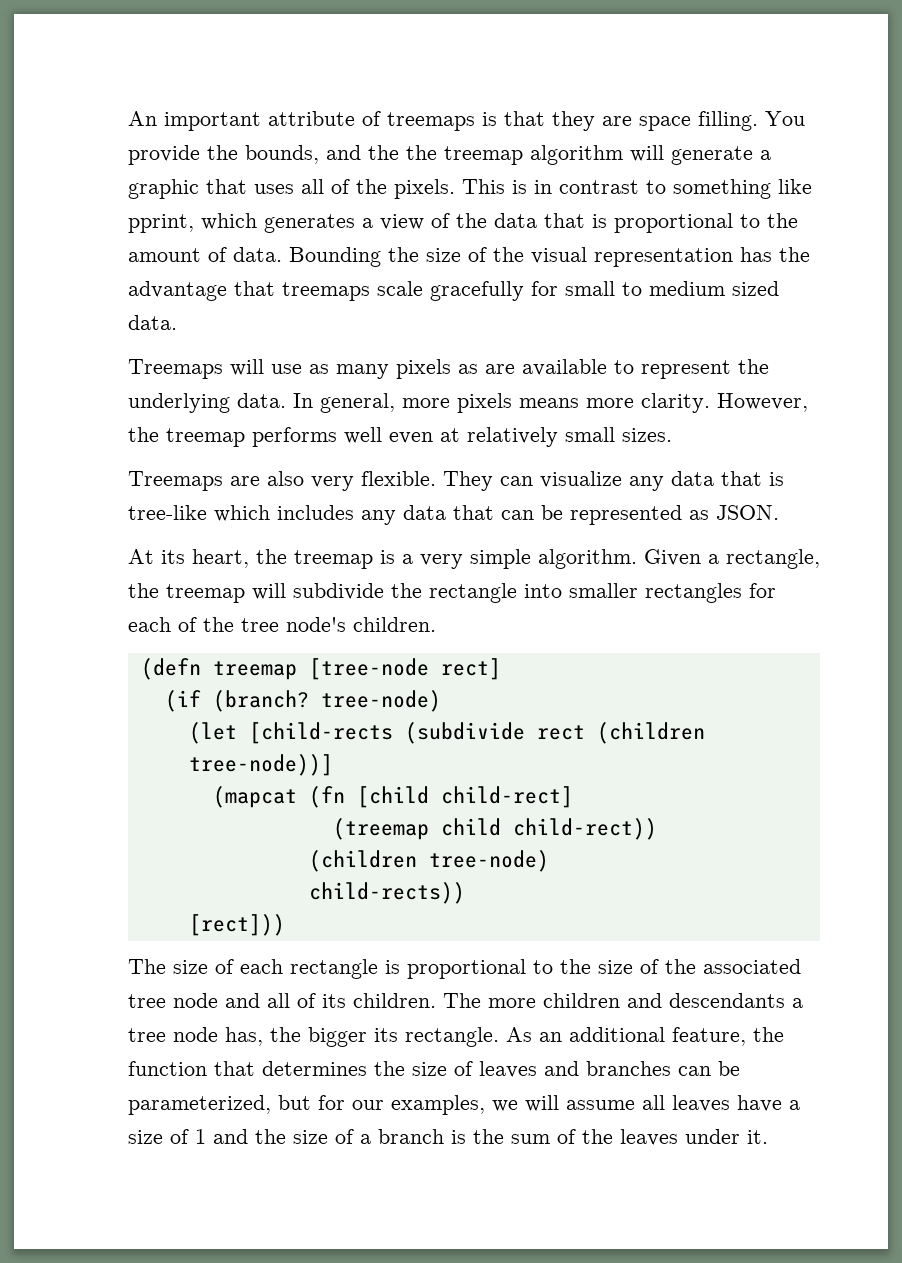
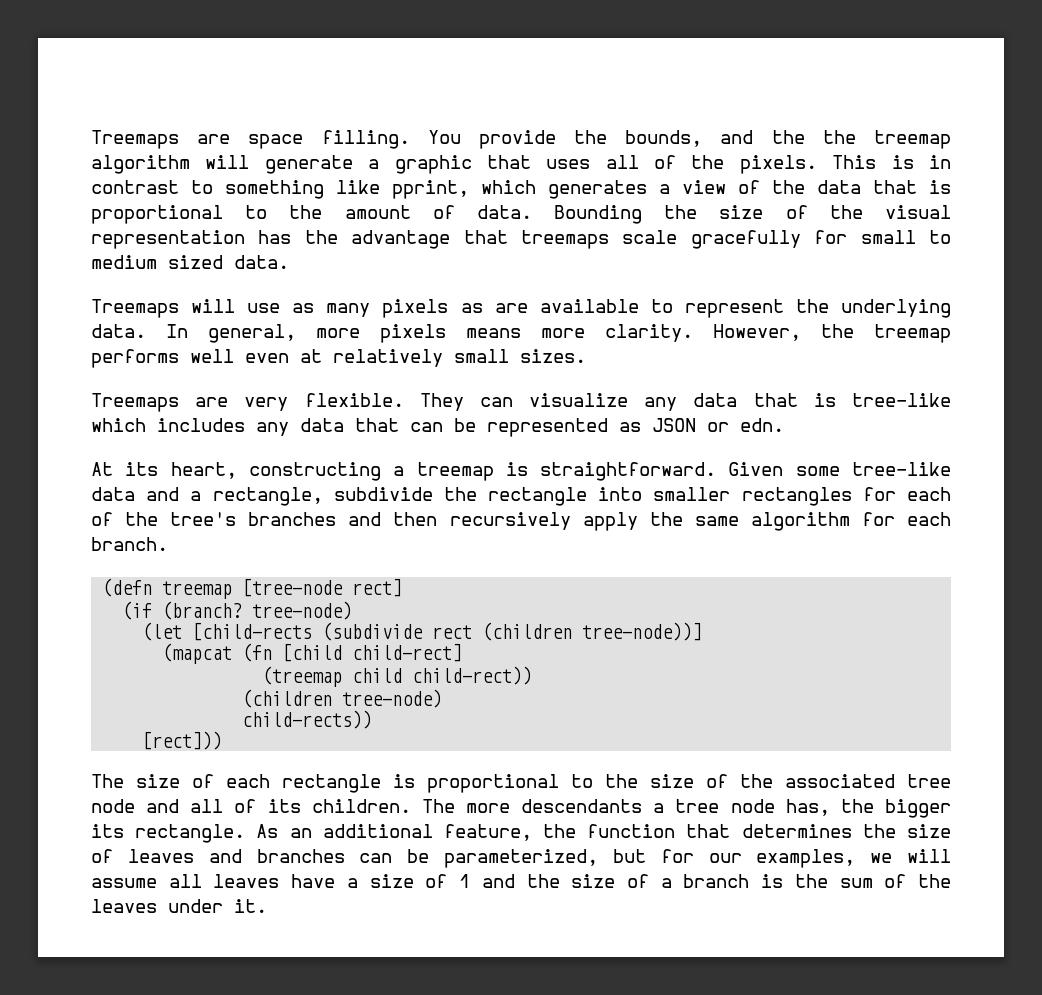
[128,111,595,131] An important attribute of treemaps is that they -> [91,130,179,149] Treemaps
[267,471,304,486] also -> (229, 402) none
[716,505,779,520] JSON. -> [652,418,784,432] JSON or edn.
[256,549,820,569] [128,583,286,603] the treemap is a very simple algorithm. Given a rectangle, the treemap will -> [248,462,951,481] [91,487,323,506] constructing a treemap is straightforward. Given some tree-like data and a rectangle,
[241,617,436,632] tree node's children. -> [170,512,952,531] [91,537,168,551] tree's branches and then recursively apply the same algorithm for each branch.
[543,993,662,1008] children and -> (510, 808) none

